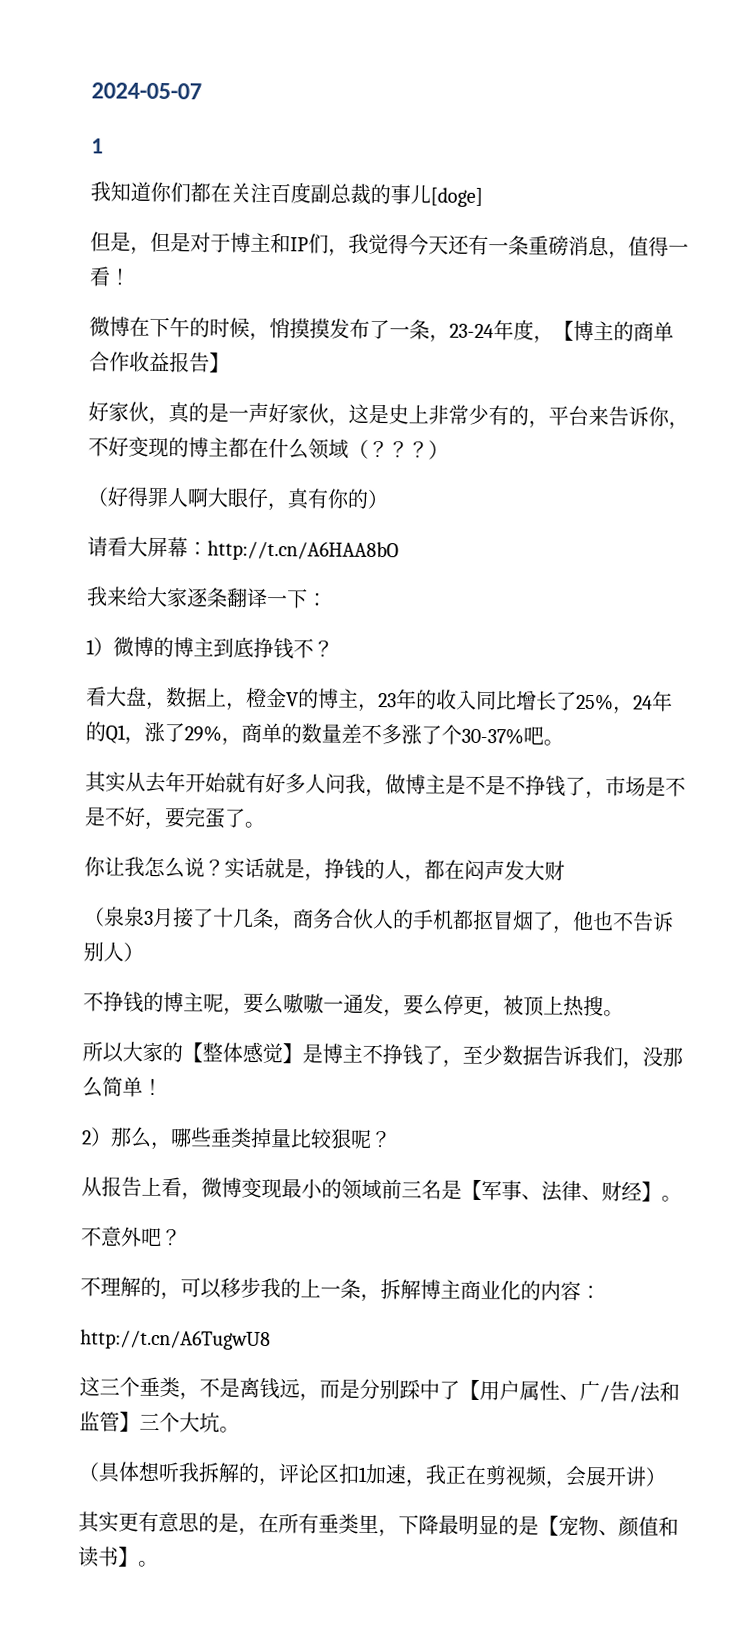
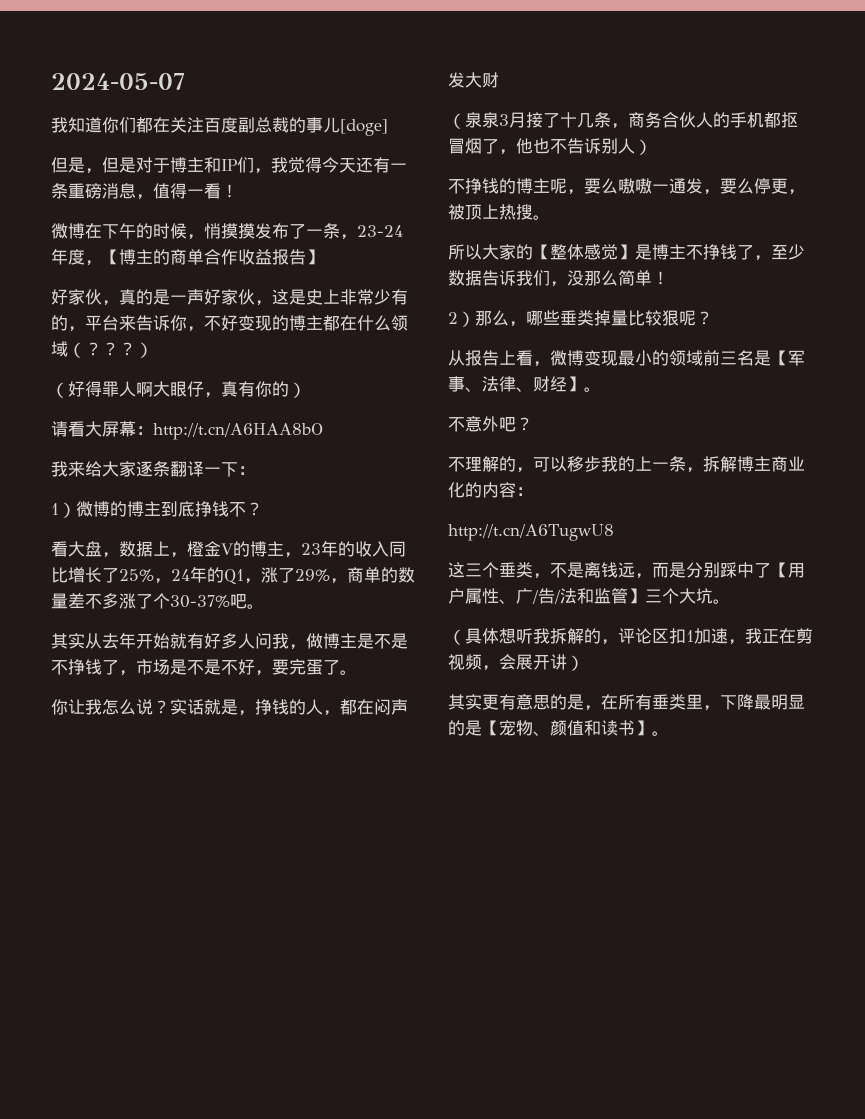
[91,138,104,154] // 1 -> (185, 81) none

